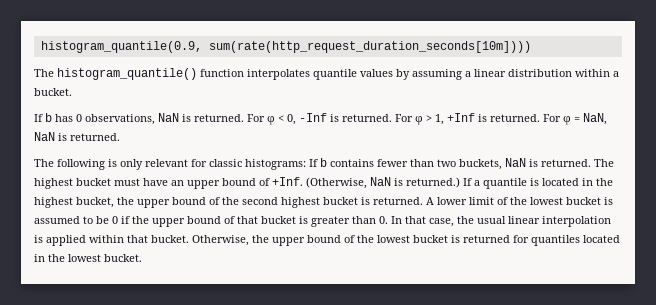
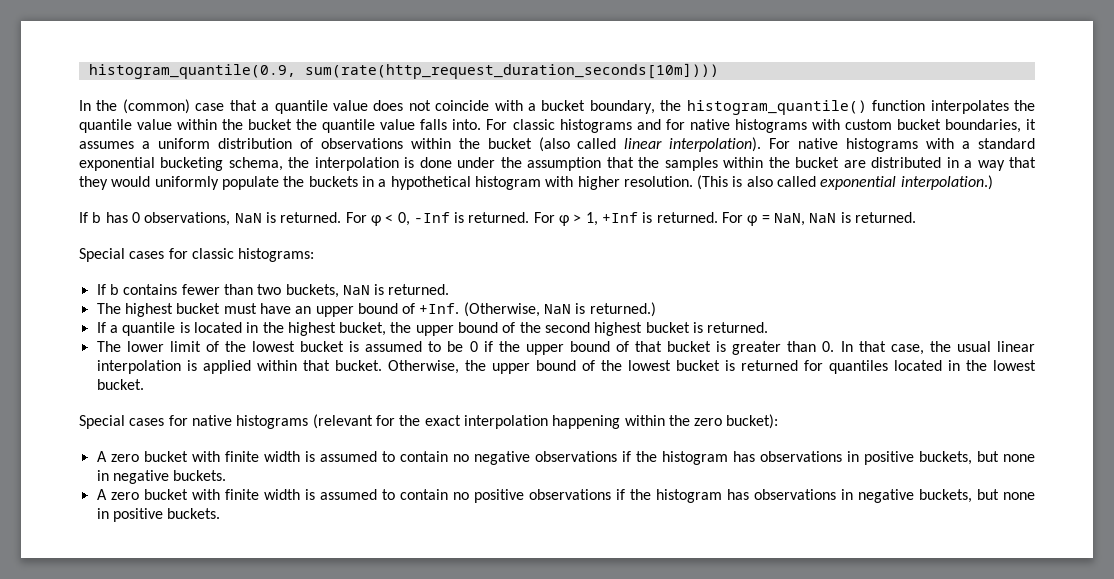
[34,68,619,80] [34,88,72,96] The histogram_quantile() function interpolates quantile values by assuming a linear distribution within a bucket. -> [79,99,1036,115] [79,119,1036,133] [79,137,1036,152] [79,157,1036,171] [79,175,993,190] In the (common) case that a quantile value does not coincide with a bucket boundary, the histogram_quantile() function interpolates the quantile value within the bucket the quantile value falls into. For classic histograms and for native histograms with custom bucket boundaries, it assumes a uniform distribution of observations within the bucket (also called linear interpolation). For native histograms with a standard exponential bucketing schema, the interpolation is done under the assumption that the samples within the bucket are distributed in a way that they would uniformly populate the buckets in a hypothetical histogram with higher resolution. (This is also called exponential interpolation.)
[34,159,188,170] The following is only relevant -> [79,248,165,262] Special cases
(306, 164) none -> (315, 255) //
(591, 163) none -> (450, 289) //
(460, 182) none -> (656, 309) //
[426,197,434,205] A -> [96,341,121,352] // The
(142, 258) none -> [79,414,779,429] [96,451,1035,465] [96,470,227,484] [96,489,1035,503] [96,508,221,522] // Special cases for native histograms (relevant for the exact interpolation happening within the zero bucket): // A zero bucket with finite width is assumed to contain no negative observations if the histogram has observations in positive buckets, but none in negative buckets. // A zero bucket with finite width is assumed to contain no positive observations if the histogram has observations in negative buckets, but none in positive buckets.

